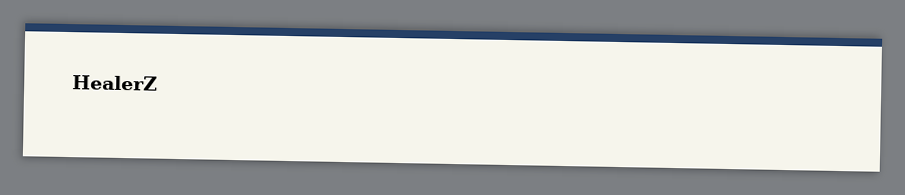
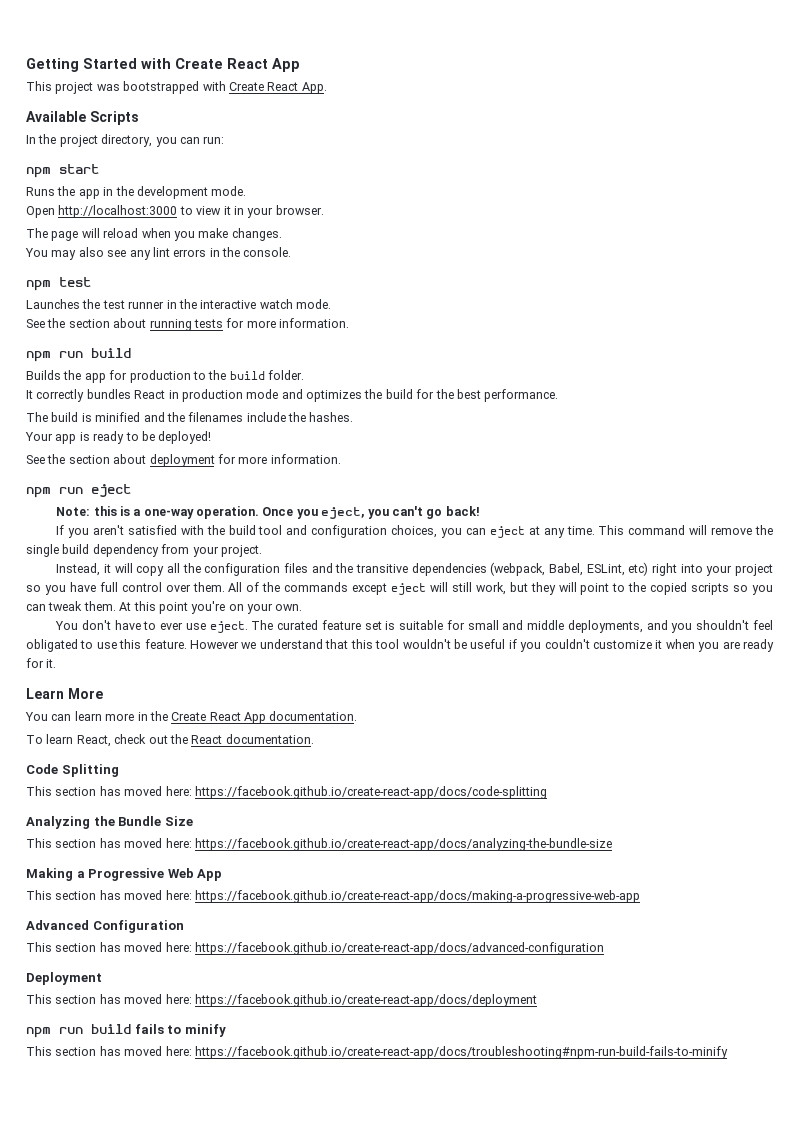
[72,75,158,91] HealerZ -> [26,58,300,72] [26,81,327,94] [26,111,139,125] [26,134,225,147] [26,164,99,178] [26,186,247,199] [26,205,324,218] [26,228,282,241] [25,247,292,260] [26,277,91,291] [26,299,331,309] [26,318,349,331] [26,348,131,362] [26,370,304,383] [26,389,559,402] [26,412,354,422] [25,431,212,444] [26,454,341,467] [26,484,131,498] [56,506,480,519] [56,525,773,538] [26,544,262,557] [56,562,774,576] [26,582,773,595] [26,601,303,614] [55,620,774,633] [26,639,774,652] [26,658,57,668] [26,688,103,699] [25,711,358,724] [26,734,314,747] [26,764,119,777] [26,786,547,799] [26,816,193,829] [26,838,612,851] [26,868,223,881] [26,890,640,903] [26,920,184,933] [26,942,604,955] [26,972,102,985] [26,994,537,1007] [26,1024,226,1038] [26,1046,728,1059] Getting Started with Create React App // This project was bootstrapped with Create React App. // Available Scripts // In the project directory, you can run: // npm start // Runs the app in the development mode. // Open http://localhost:3000 to view it in your browser. // The page will reload when you make changes. // You may also see any lint errors in the console. // npm test // Launches the test runner in the interactive watch mode. // See the section about running tests for more information. // npm run build // Builds the app for production to the build folder. // It correctly bundles React in production mode and optimizes the build for the best performance. // The build is minified and the filenames include the hashes. // Your app is ready to be deployed! // See the section about deployment for more information. // npm run eject // Note: this is a one-way operation. Once you eject, you can't go back! // If you aren't satisfied with the build tool and configuration choices, you can eject at any time. This command will remove the single build dependency from your project. // Instead, it will copy all the configuration files and the transitive dependencies (webpack, Babel, ESLint, etc) right into your project so you have full control over them. All of the commands except eject will still work, but they will point to the copied scripts so you can tweak them. At this point you're on your own. // You don't have to ever use eject. The curated feature set is suitable for small and middle deployments, and you shouldn't feel obligated to use this feature. However we understand that this tool wouldn't be useful if you couldn't customize it when you are ready for it. // Learn More // You can learn more in the Create React App documentation. // To learn React, check out the React documentation. // Code Splitting // This section has moved here: https://facebook.github.io/create-react-app/docs/code-splitting // Analyzing the Bundle Size // This section has moved here: https://facebook.github.io/create-react-app/docs/analyzing-the-bundle-size // Making a Progressive Web App // This section has moved here: https://facebook.github.io/create-react-app/docs/making-a-progressive-web-app // Advanced Configuration // This section has moved here: https://facebook.github.io/create-react-app/docs/advanced-configuration // Deployment // This section has moved here: https://facebook.github.io/create-react-app/docs/deployment // npm run build fails to minify // This section has moved here: https://facebook.github.io/create-react-app/docs/troubleshooting#npm-run-build-fails-to-minify

